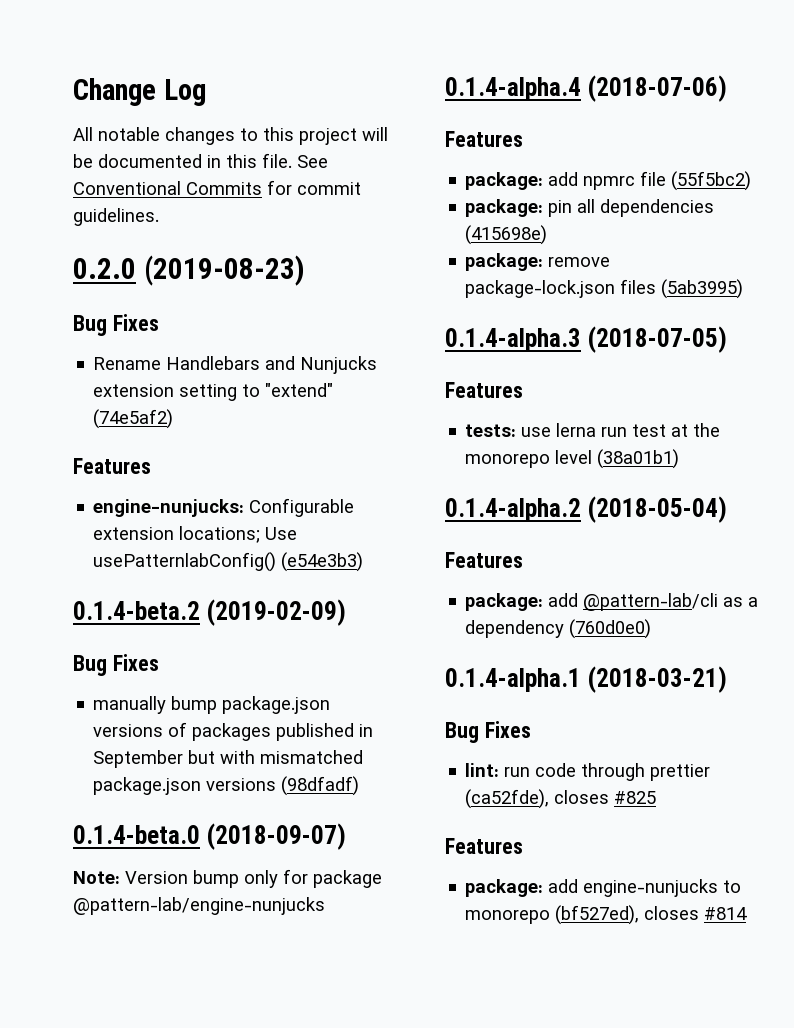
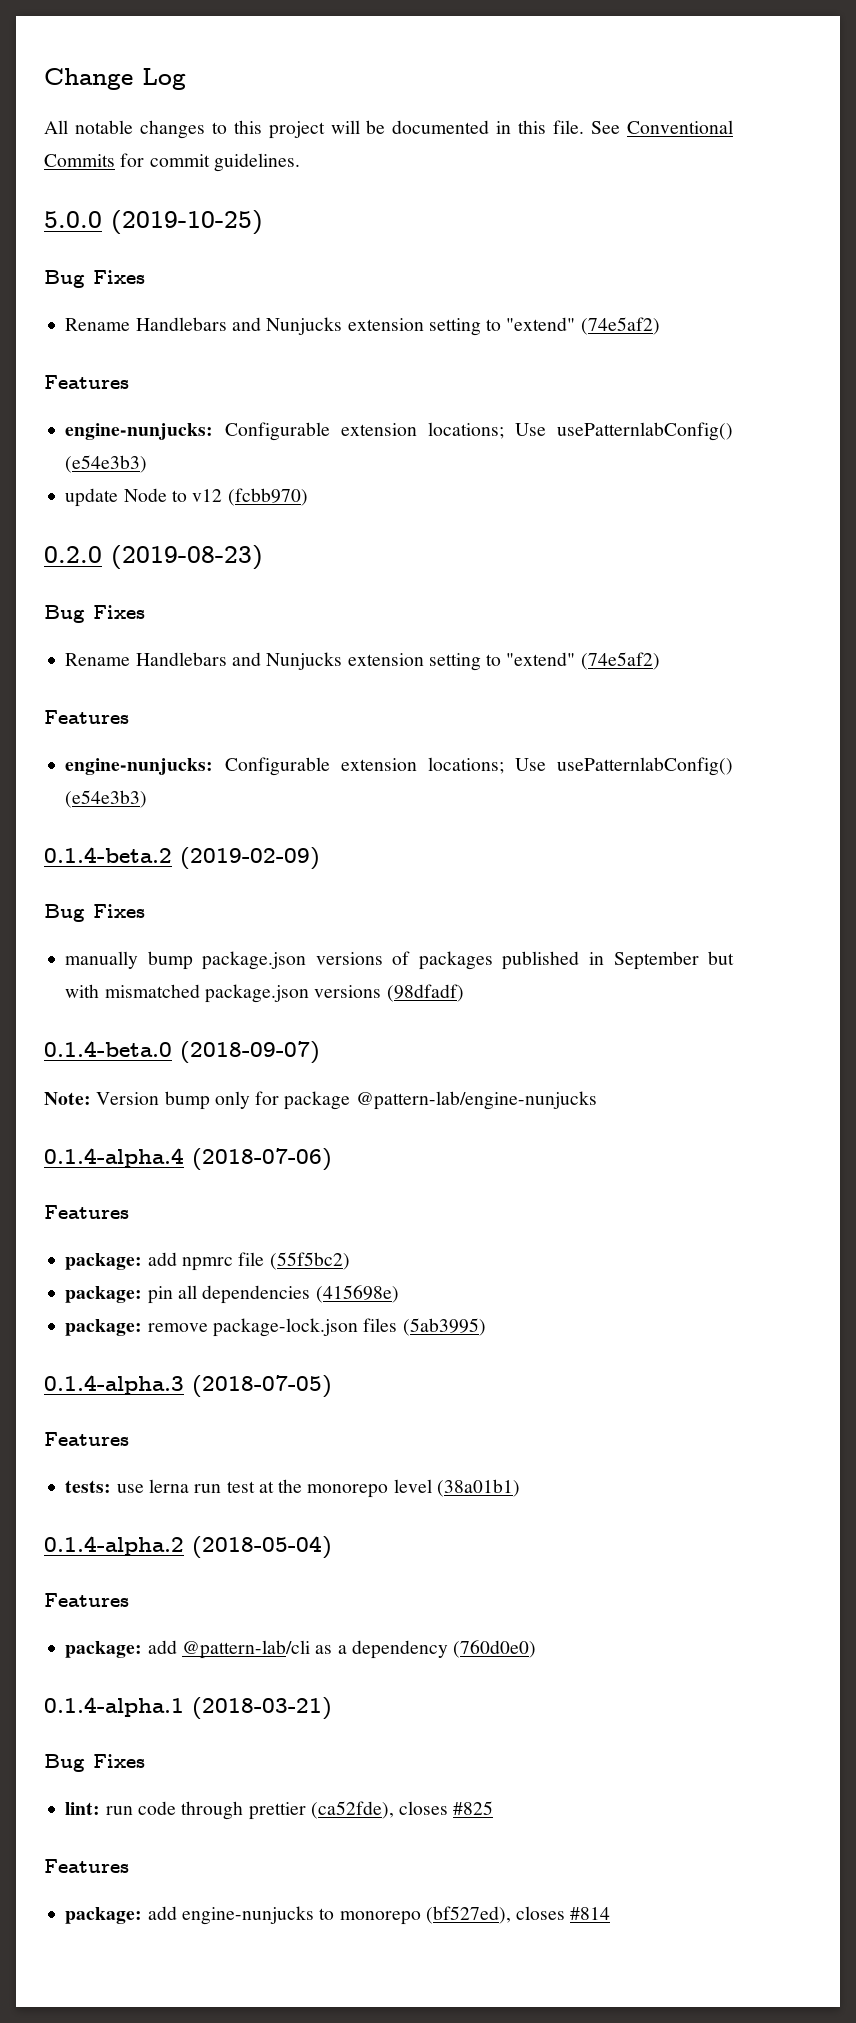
(159, 217) none -> [44,210,263,235] [44,270,145,288] [65,317,660,336] [44,375,129,389] [65,422,733,441] [65,455,148,473] [65,488,308,507] // 5.0.0 (2019-10-25) // Bug Fixes // Rename Handlebars and Nunjucks extension setting to "extend" (74e5af2) // Features // engine-nunjucks: Configurable extension locations; Use usePatternlabConfig() (e54e3b3) // update Node to v12 (fcbb970)

